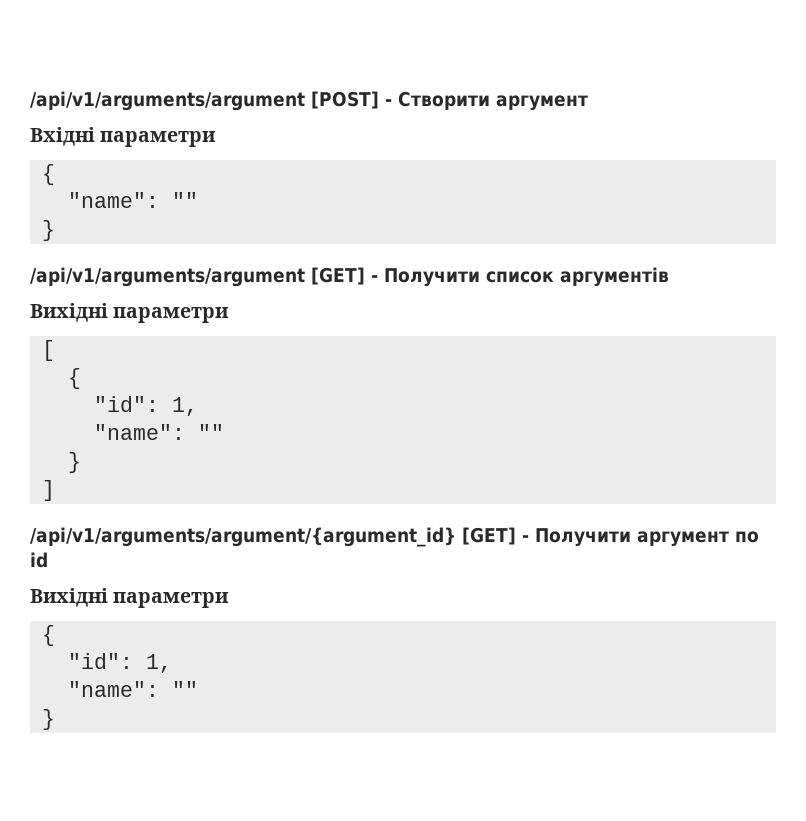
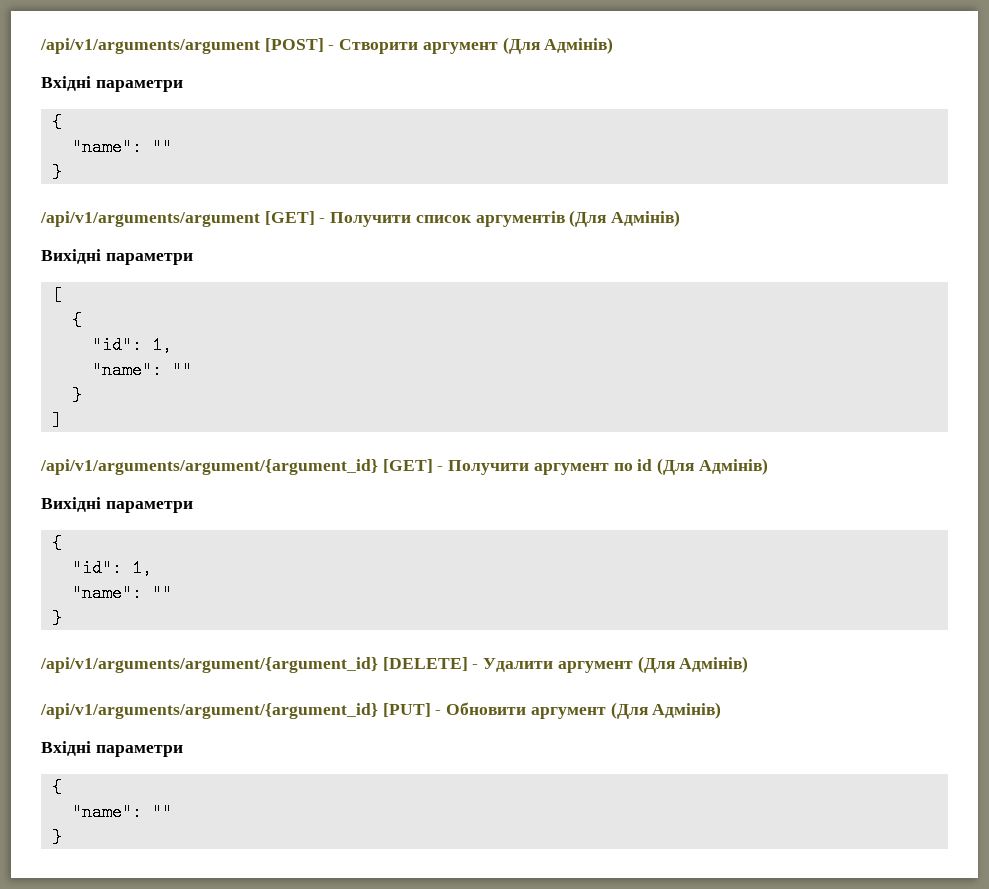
(588, 103) none -> [502,37,614,54] (Для Адмінів)
(669, 277) none -> [569,210,681,227] (Для Адмінів)
(48, 560) none -> [657,458,768,475] (Для Адмінів)
(55, 719) none -> [40,656,749,673] [40,702,722,719] [41,741,183,757] [51,778,62,796] [71,803,172,821] [51,828,62,846] // /api/v1/arguments/argument/{argument_id} [DELETE] - Удалити аргумент (Для Адмінів) // /api/v1/arguments/argument/{argument_id} [PUT] - Обновити аргумент (Для Адмінів) // Вхідні параметри // { // "name": "" // }

